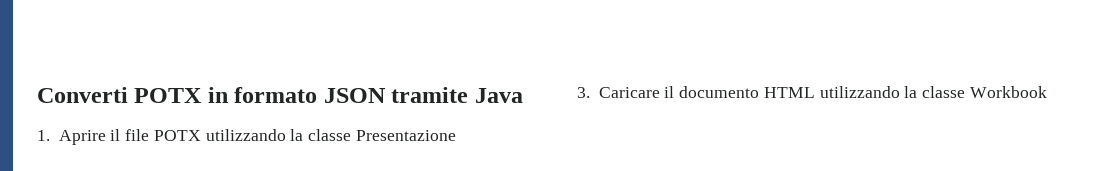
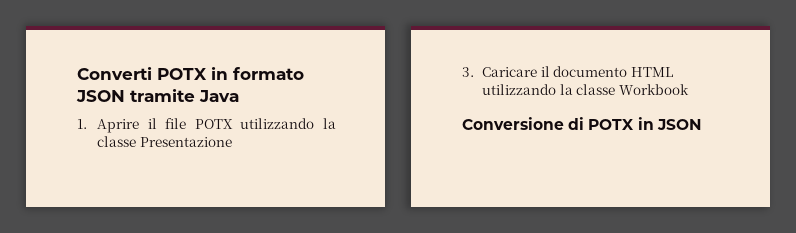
(1047, 92) none -> [462,117,702,130] // Conversione di POTX in JSON

